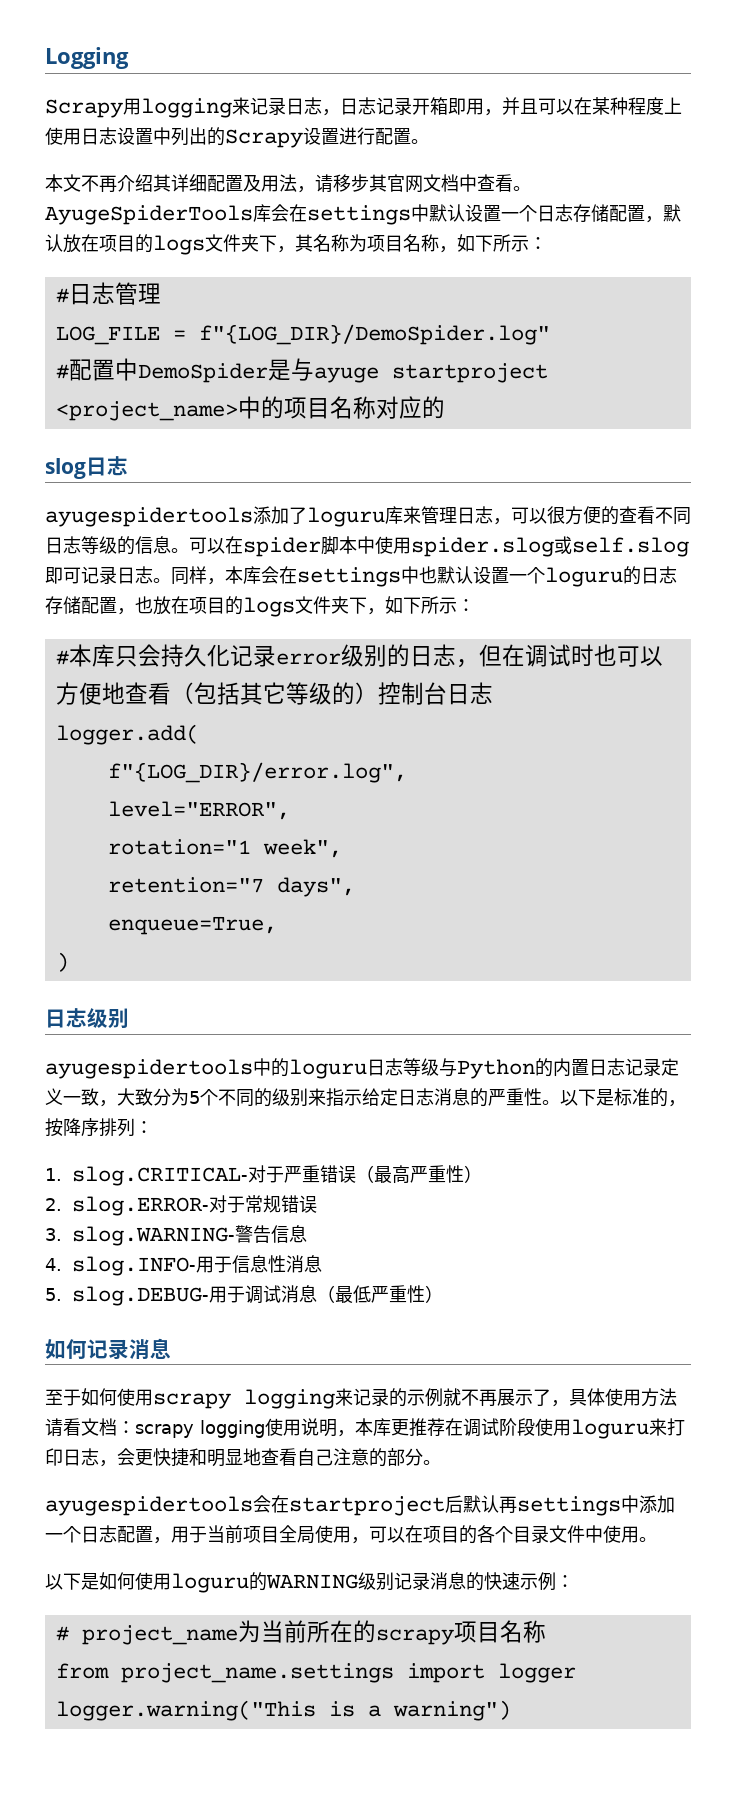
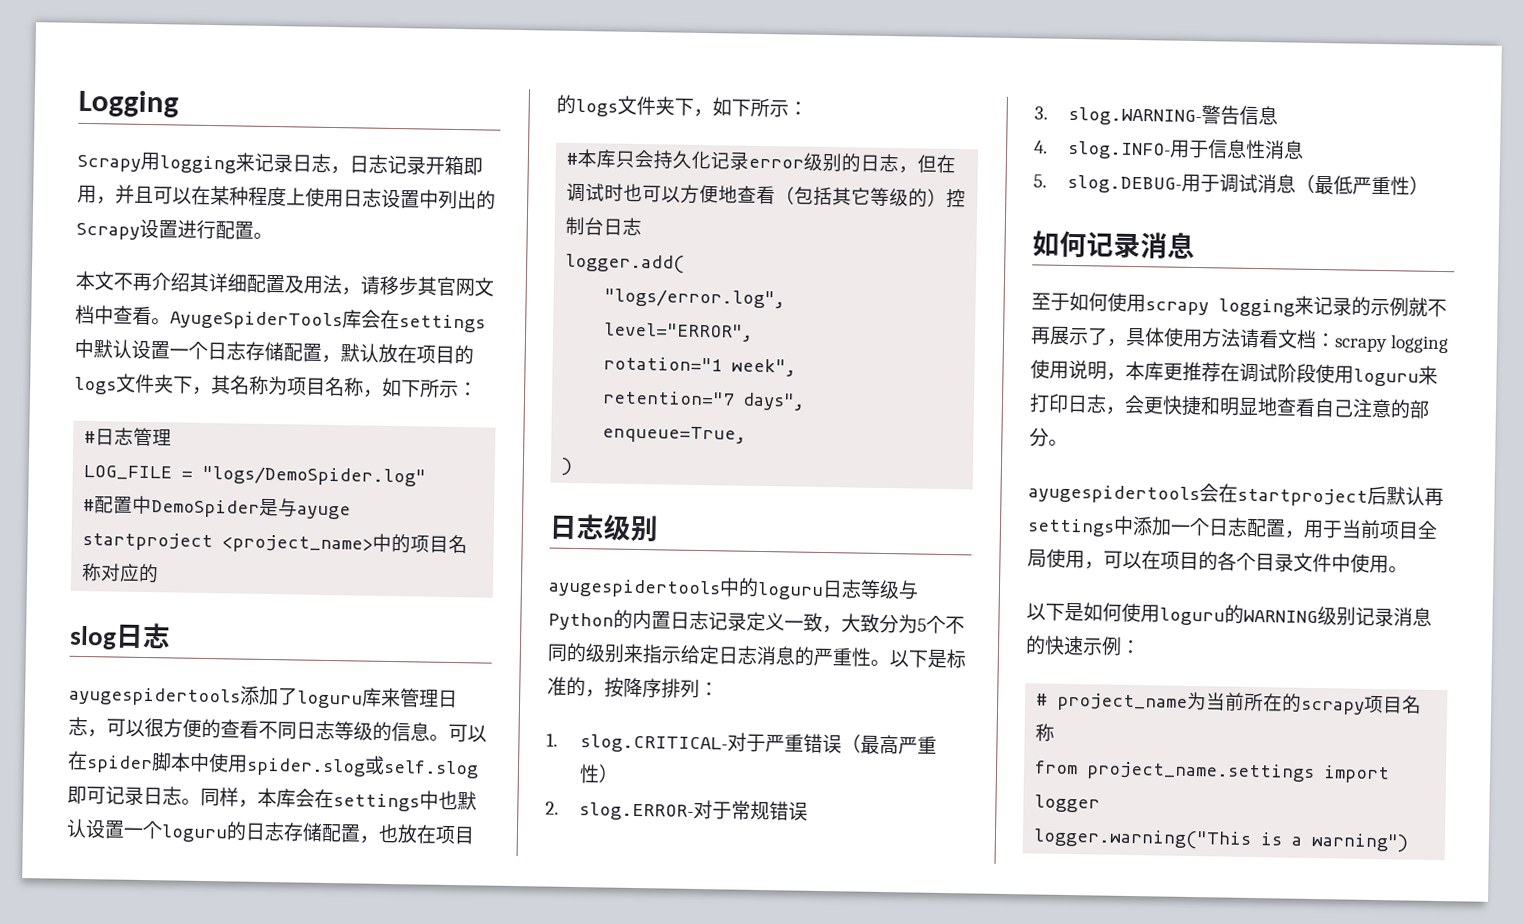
[198,324,550,345] f"{LOG_DIR}/DemoSpider.log" -> [202,465,427,487] "logs/DemoSpider.log"
[107,762,407,783] f"{LOG_DIR}/error.log", -> [604,288,786,309] "logs/error.log",

